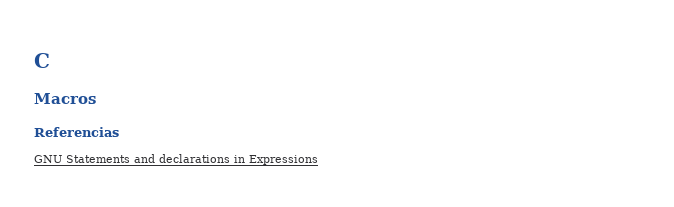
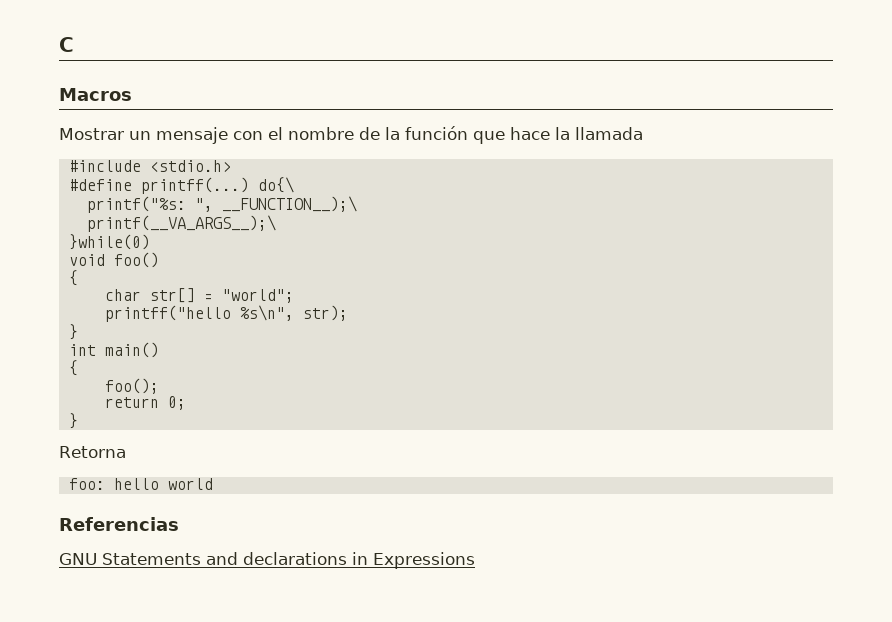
(96, 98) none -> [59,126,643,144] [68,160,231,172] [68,177,294,194] [86,196,357,213] [86,215,276,232] [68,234,150,250] [68,252,159,268] [68,270,78,286] [104,288,294,303] [104,305,348,322] [68,324,78,340] [68,342,159,358] [68,360,78,376] [104,378,159,394] [104,396,186,410] [68,413,78,429] [59,446,126,458] [68,478,213,490] // Mostrar un mensaje con el nombre de la función que hace la llamada // #include <stdio.h> // #define printff(...) do{\ // printf("%s: ", __FUNCTION__);\ // printf(__VA_ARGS__);\ // }while(0) // void foo() // { // char str[] = "world"; // printff("hello %s\n", str); // } // int main() // { // foo(); // return 0; // } // Retorna // foo: hello world

